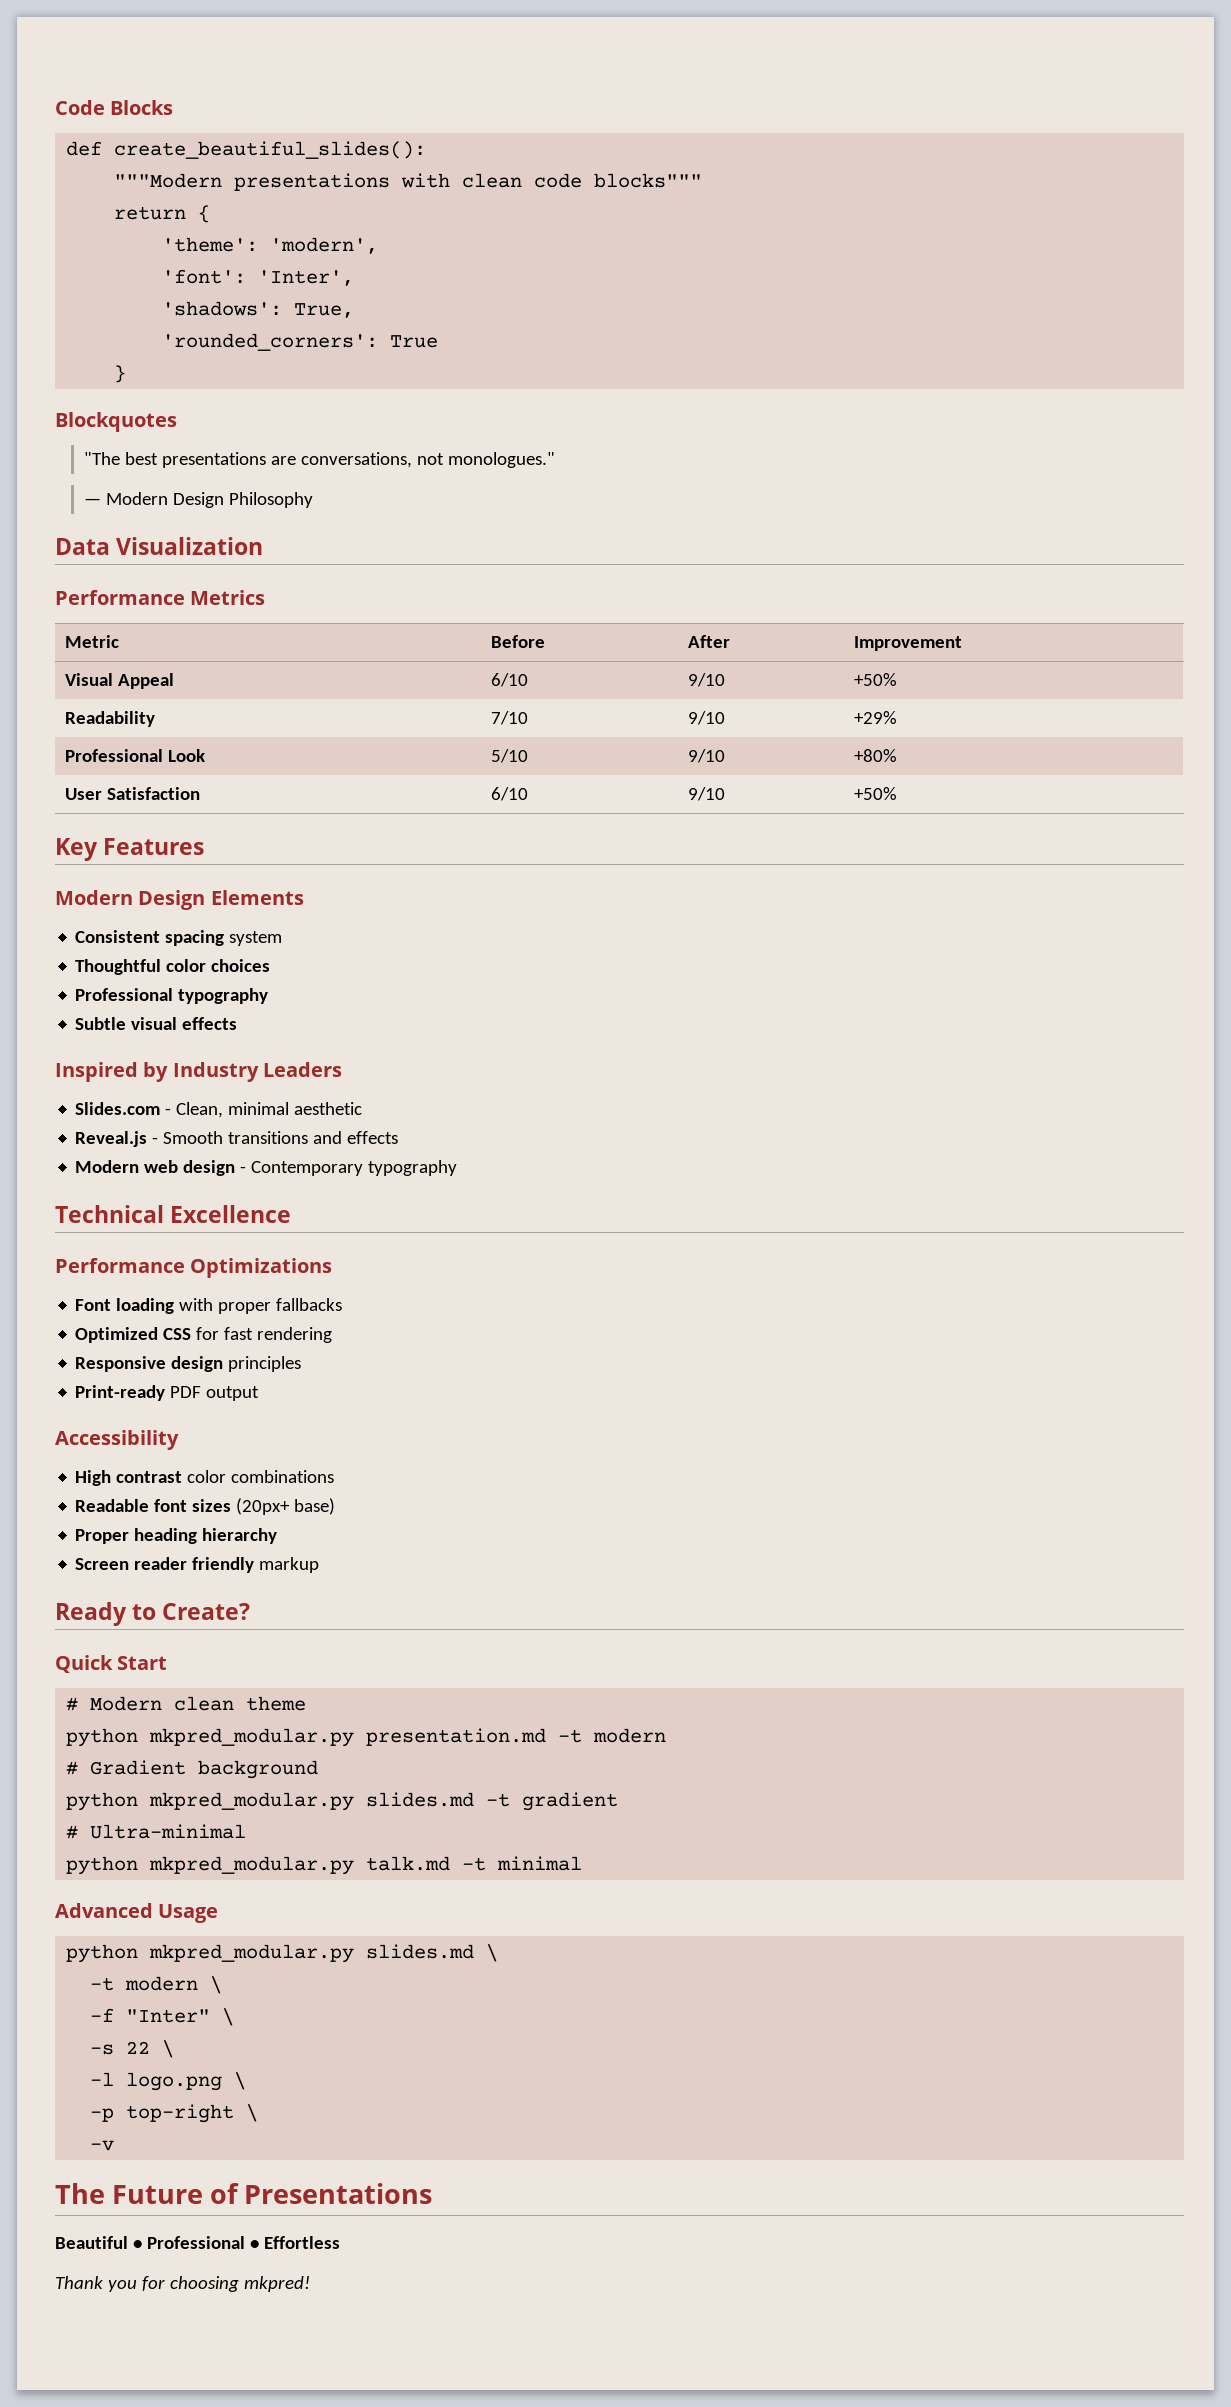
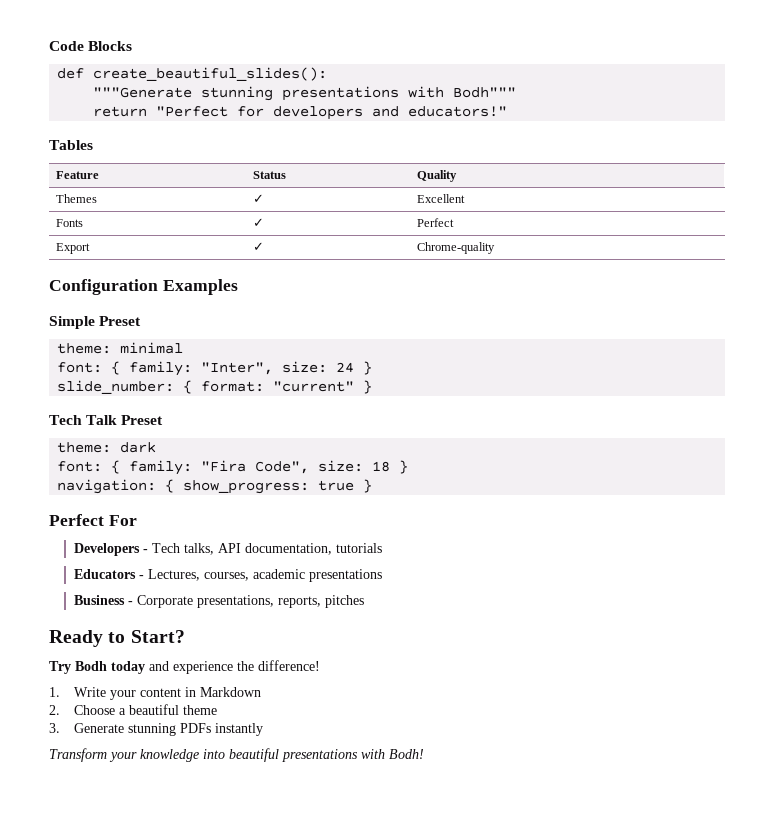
[114,173,703,191] [114,205,211,223] [162,237,379,254] [162,269,355,286] [162,301,355,318] [162,333,439,351] [114,365,127,383] [55,412,177,432] [84,452,556,468] [84,492,314,508] [55,537,264,555] [55,590,266,605] [64,635,119,648] [490,635,545,648] [687,635,730,648] [853,636,962,651] [64,673,174,689] [490,673,528,687] [687,673,725,687] [853,673,897,686] [64,711,155,727] [490,711,528,725] [687,711,725,725] [853,711,897,724] [64,749,205,762] [490,749,528,763] [687,749,725,763] [853,749,897,762] [64,787,200,800] [490,787,528,801] [687,787,725,801] [853,787,897,800] [55,838,205,861] [55,890,304,910] [75,930,283,946] [75,959,271,975] [75,988,269,1004] [75,1017,238,1030] [55,1062,342,1082] [75,1102,363,1118] [75,1131,399,1147] [75,1160,458,1176] [55,1205,292,1223] [55,1258,333,1278] [75,1298,343,1314] [75,1327,333,1343] [75,1356,302,1372] [75,1385,260,1401] [55,1430,179,1450] [75,1470,335,1486] [75,1498,336,1515] [75,1528,278,1544] [75,1557,320,1573] [55,1602,251,1626] [55,1655,168,1673] [66,1696,307,1711] [66,1728,667,1747] [66,1760,319,1779] [66,1792,619,1811] [66,1824,247,1839] [66,1856,583,1875] [55,1903,219,1923] [66,1944,499,1963] [90,1976,223,1994] [90,2008,235,2026] [90,2040,175,2058] [90,2072,247,2091] [90,2104,259,2123] [90,2140,115,2151] [55,2183,433,2204] [55,2236,340,2249] [55,2276,310,2292] """Modern presentations with clean code blocks""" // return { // 'theme': 'modern', // 'font': 'Inter', // 'shadows': True, // 'rounded_corners': True // } // Blockquotes // "The best presentations are conversations, not monologues." // — Modern Design Philosophy // Data Visualization // Performance Metrics // Metric | Before | After | Improvement // Visual Appeal | 6/10 | 9/10 | +50% // Readability | 7/10 | 9/10 | +29% // Professional Look | 5/10 | 9/10 | +80% // User Satisfaction | 6/10 | 9/10 | +50% // Key Features // Modern Design Elements // Consistent spacing system // Thoughtful color choices // Professional typography // Subtle visual effects // Inspired by Industry Leaders // Slides.com - Clean, minimal aesthetic // Reveal.js - Smooth transitions and effects // Modern web design - Contemporary typography // Technical Excellence // Performance Optimizations // Font loading with proper fallbacks // Optimized CSS for fast rendering // Responsive design principles // Print-ready PDF output // Accessibility // High contrast color combinations // Readable font sizes (20px+ base) // Proper heading hierarchy // Screen reader friendly markup // Ready to Create? // Quick Start // # Modern clean theme // python mkpred_modular.py presentation.md -t modern // # Gradient background // python mkpred_modular.py slides.md -t gradient // # Ultra-minimal // python mkpred_modular.py talk.md -t minimal // Advanced Usage // python mkpred_modular.py slides.md \ // -t modern \ // -f "Inter" \ // -s 22 \ // -l logo.png \ // -p top-right \ // -v // The Future of Presentations // Beautiful • Professional • Effortless // Thank you for choosing mkpred! -> [93,86,517,101] [93,106,508,120] [49,140,93,150] [56,171,100,179] [253,171,287,179] [417,170,458,182] [56,194,98,203] [253,194,265,203] [417,194,466,203] [56,219,84,227] [253,218,265,227] [417,218,455,227] [56,243,91,254] [253,242,265,251] [417,242,496,254] [49,279,238,295] [49,316,142,329] [57,342,184,354] [57,361,373,376] [57,380,373,394] [49,415,164,425] [57,442,157,453] [57,460,409,475] [57,479,373,494] [49,514,137,526] [73,543,382,556] [73,569,382,582] [73,595,364,608] [49,630,185,647] [49,660,320,674] [49,687,261,700] [49,704,217,715] [49,723,263,736] [49,748,424,762] """Generate stunning presentations with Bodh""" // return "Perfect for developers and educators!" // Tables // Feature | Status | Quality // Themes | ✓ | Excellent // Fonts | ✓ | Perfect // Export | ✓ | Chrome-quality // Configuration Examples // Simple Preset // theme: minimal // font: { family: "Inter", size: 24 } // slide_number: { format: "current" } // Tech Talk Preset // theme: dark // font: { family: "Fira Code", size: 18 } // navigation: { show_progress: true } // Perfect For // Developers - Tech talks, API documentation, tutorials // Educators - Lectures, courses, academic presentations // Business - Corporate presentations, reports, pitches // Ready to Start? // Try Bodh today and experience the difference! // 1. Write your content in Markdown // 2. Choose a beautiful theme // 3. Generate stunning PDFs instantly // Transform your knowledge into beautiful presentations with Bodh!

